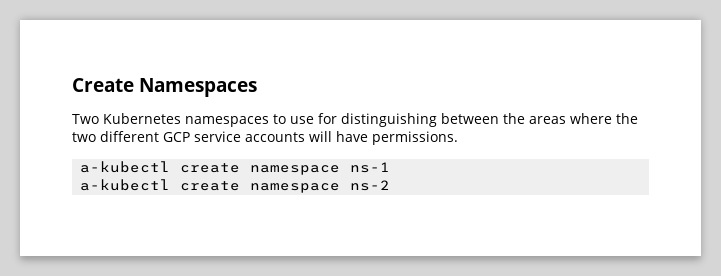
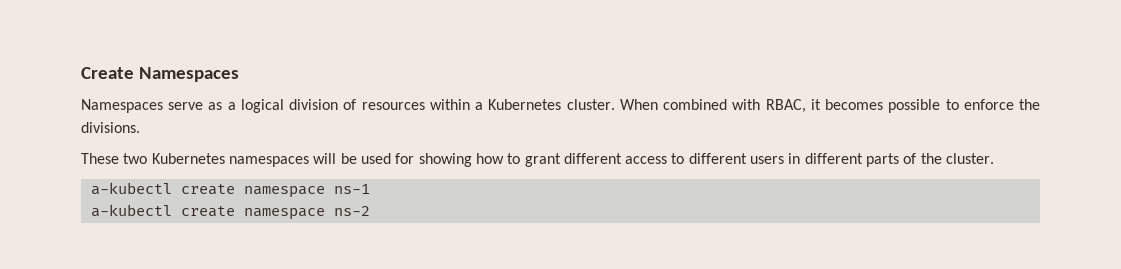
[72,113,638,127] [72,131,458,145] Two Kubernetes namespaces to use for distinguishing between the areas where the two different GCP service accounts will have permissions. -> [81,99,1040,113] [81,122,140,133] [81,153,995,167] Namespaces serve as a logical division of resources within a Kubernetes cluster. When combined with RBAC, it becomes possible to enforce the divisions. // These two Kubernetes namespaces will be used for showing how to grant different access to different users in different parts of the cluster.

